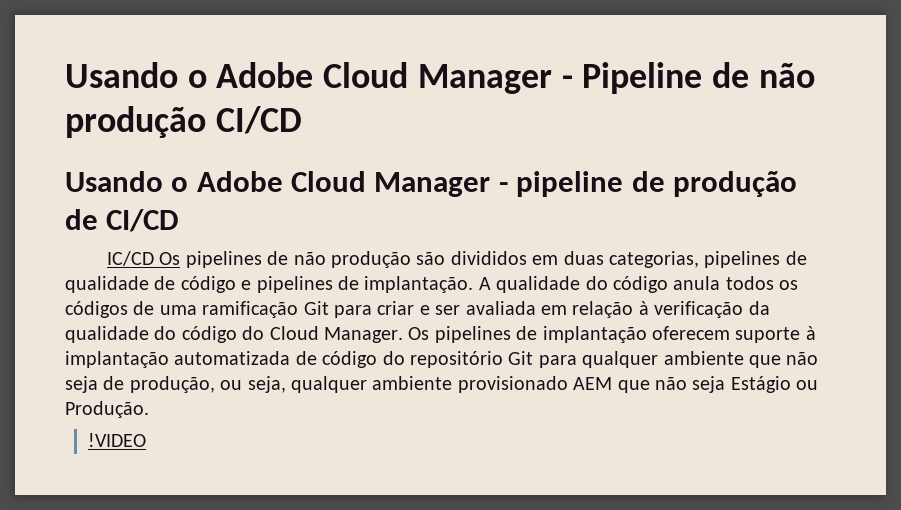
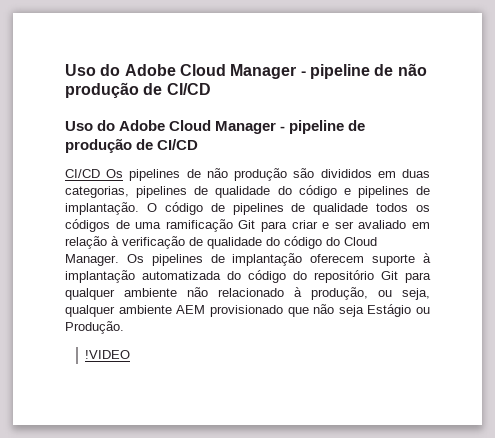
[65,62,815,94] [65,106,302,138] [65,171,189,192] Usando o Adobe Cloud Manager - Pipeline de não produção CI/CD // Usando o -> [65,63,427,79] [65,82,211,98] [65,120,116,131] Uso do Adobe Cloud Manager - pipeline de não produção de CI/CD // Uso do
[107,251,155,266] IC/CD -> [65,169,100,178] CI/CD
[154,276,176,290] de -> [277,186,292,195] do
[478,276,721,293] A qualidade do código anula -> [146,202,369,215] O código de pipelines de qualidade
[465,301,536,315] avaliada -> [358,220,407,229] avaliado
[748,301,770,315] da -> [189,237,203,246] de
[295,351,317,365] de -> [227,271,241,280] do
[748,352,819,368] [65,376,125,393] que não seja de -> [187,287,302,297] não relacionado à
[457,376,613,393] provisionado AEM -> [176,305,283,317] AEM provisionado

